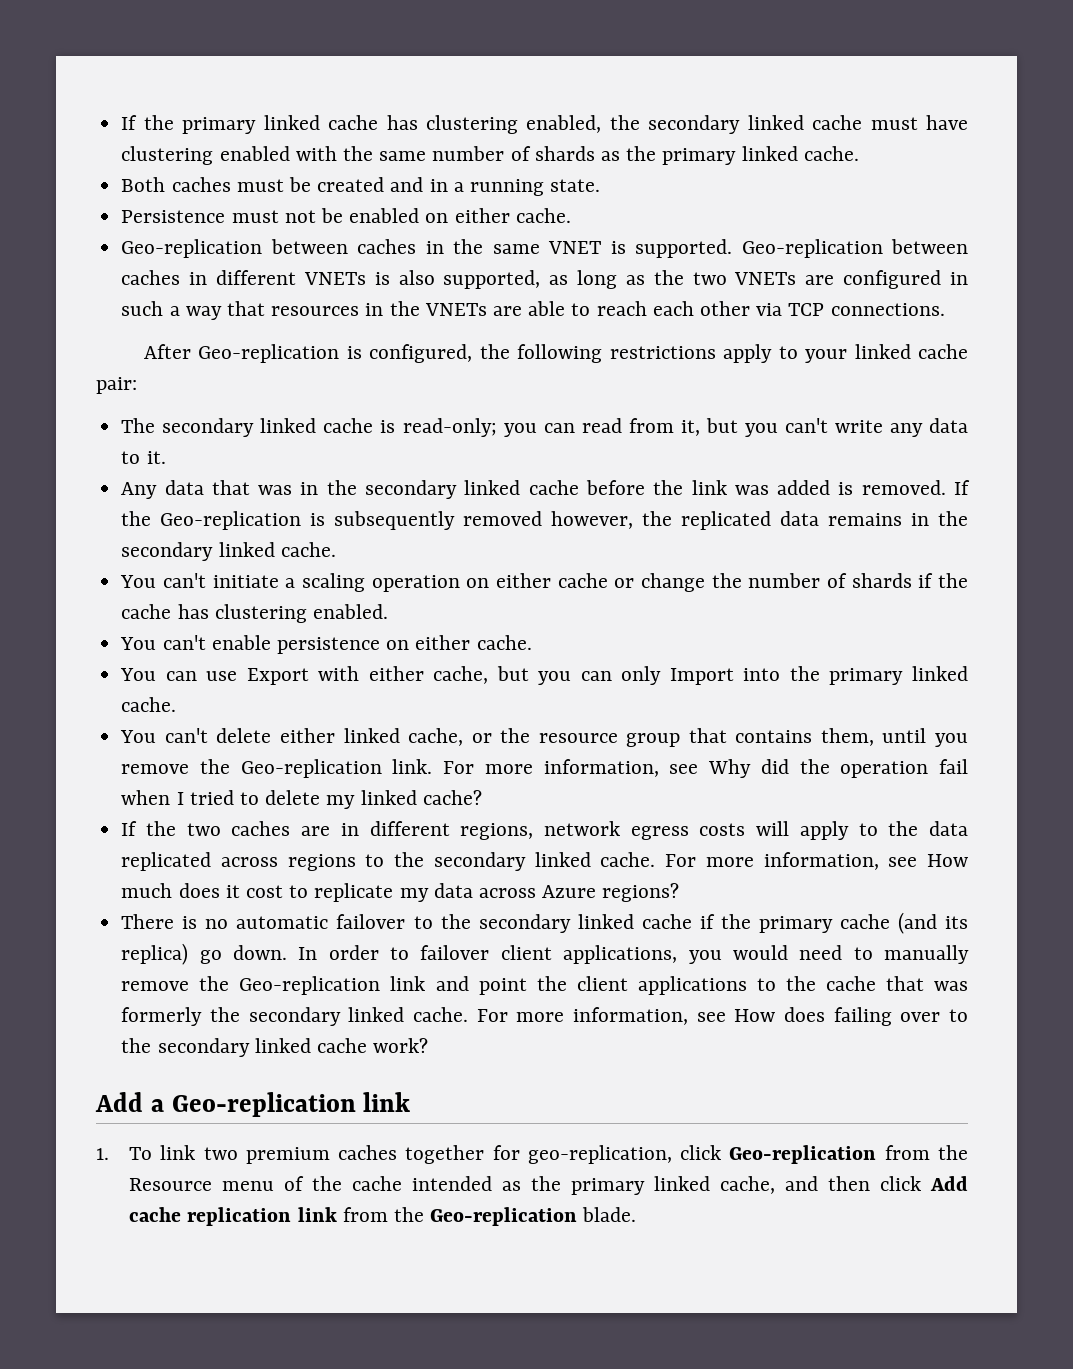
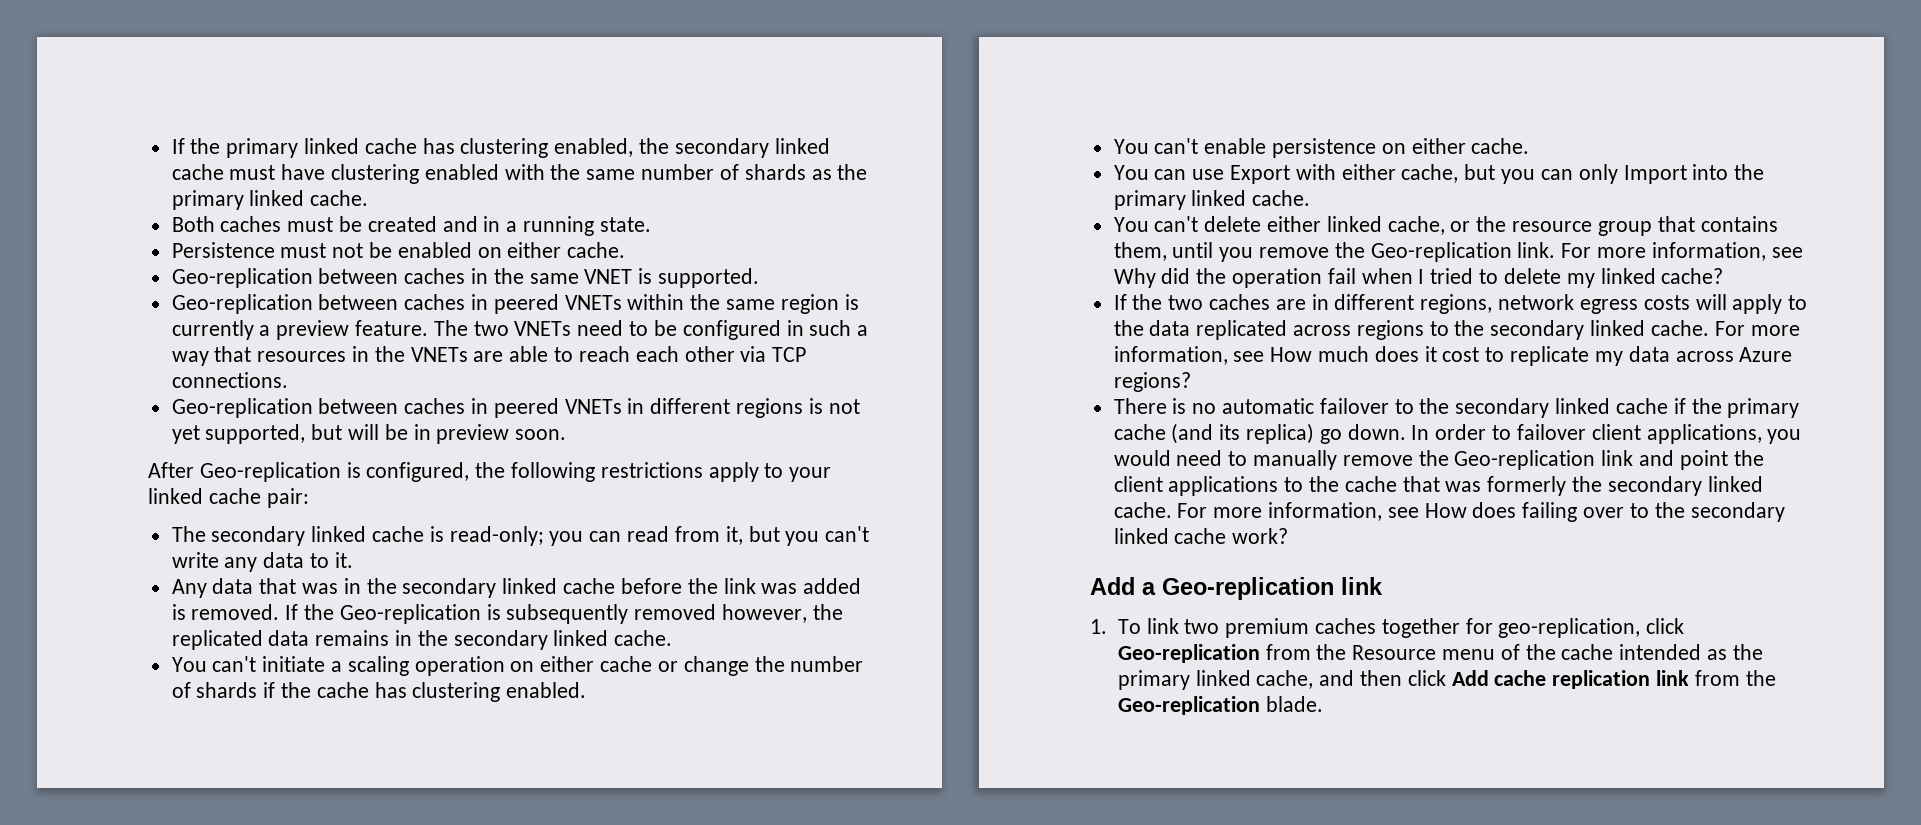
[741,239,969,258] [121,270,835,289] Geo-replication between caches in different VNETs is also supported, as long as the two VNETs are -> [171,294,859,314] [171,320,677,340] // Geo-replication between caches in peered VNETs within the same region is currently a preview feature. The two VNETs need to be
(945, 309) none -> [171,398,860,418] [171,424,567,444] // Geo-replication between caches in peered VNETs in different regions is not yet supported, but will be in preview soon.

